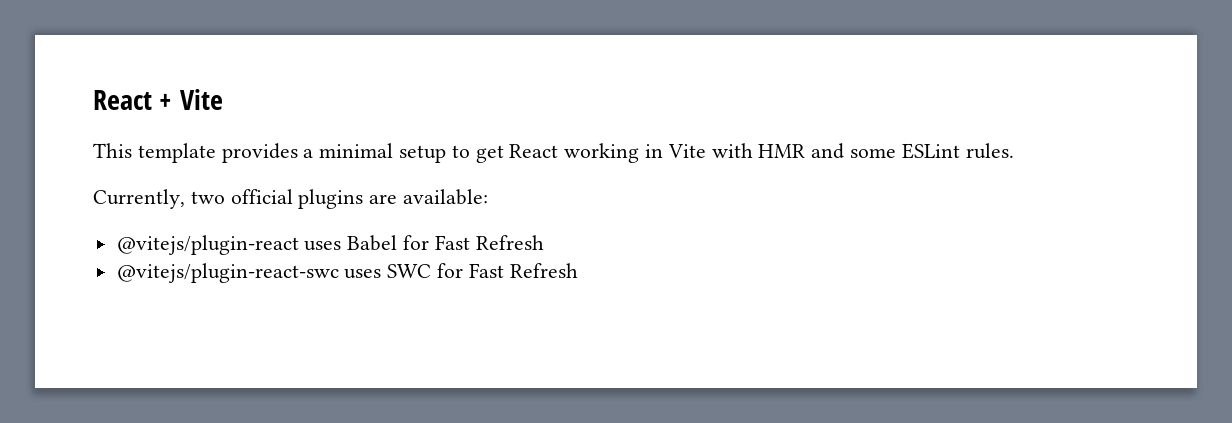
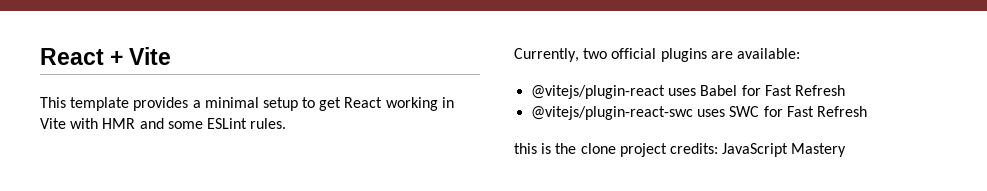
(578, 270) none -> [514,143,847,157] // this is the clone project credits: JavaScript Mastery

